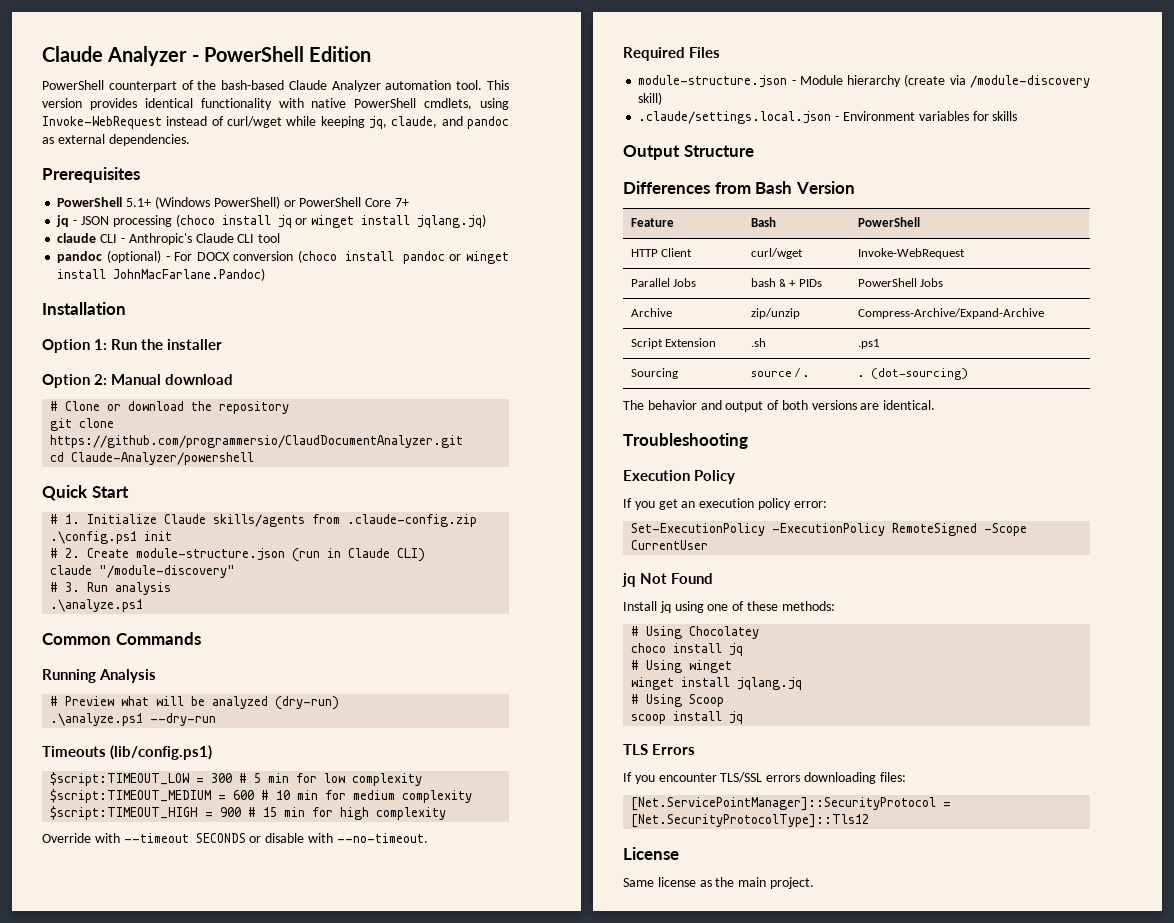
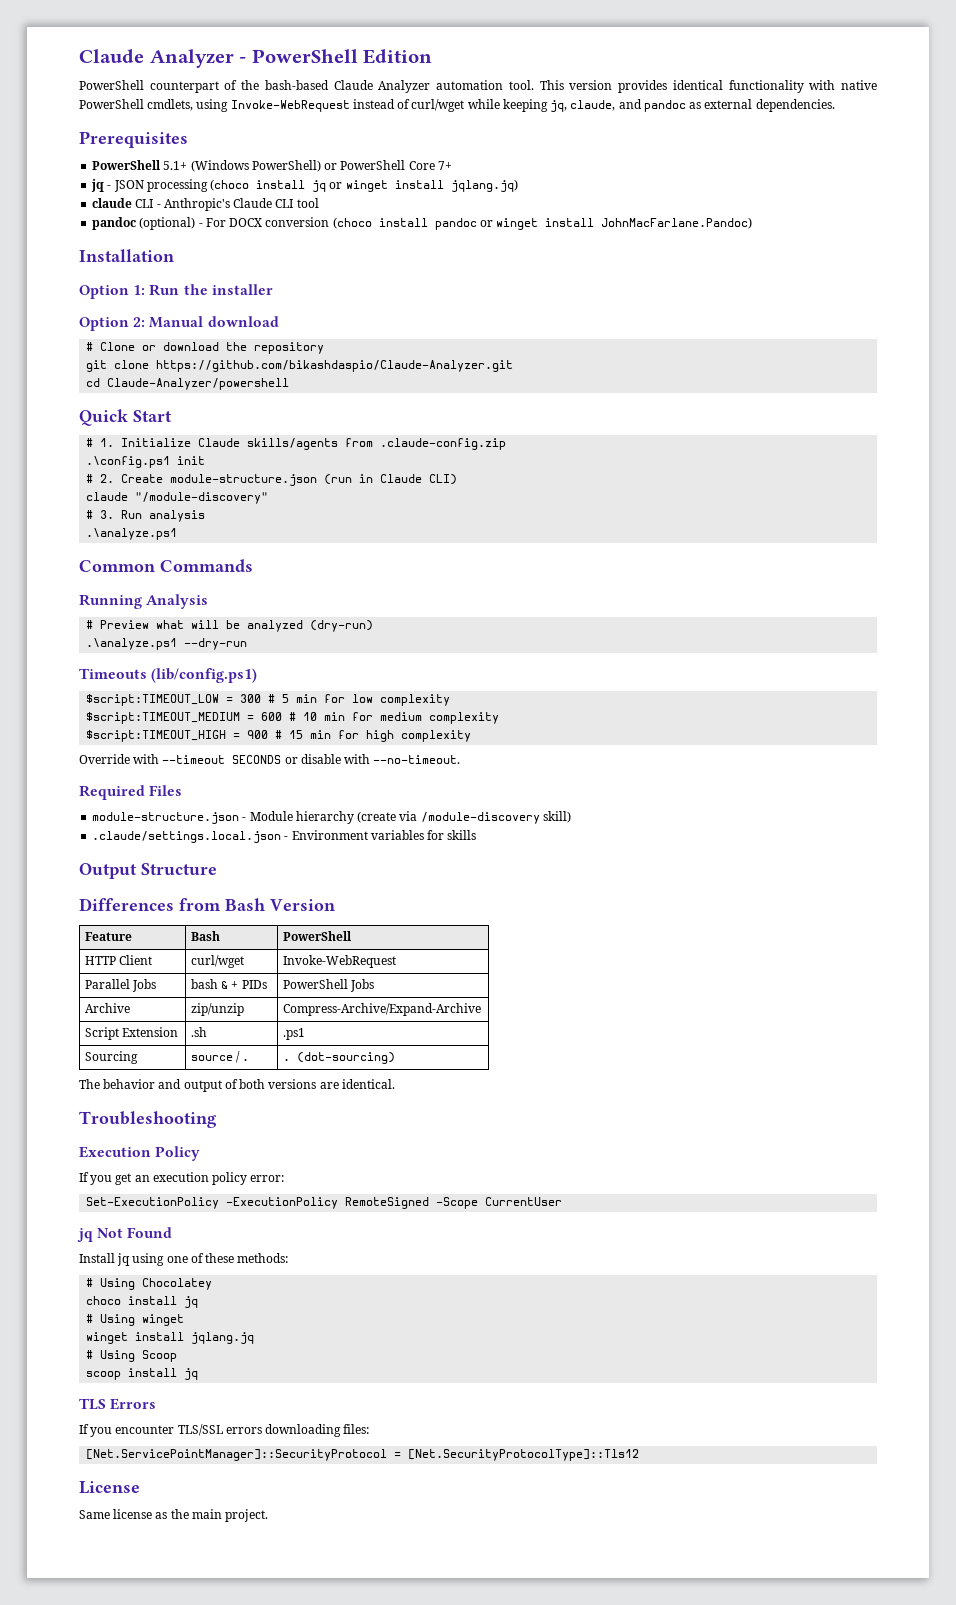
[50,435,464,448] https://github.com/programmersio/ClaudDocumentAnalyzer.git -> [156,360,514,372] https://github.com/bikashdaspio/Claude-Analyzer.git

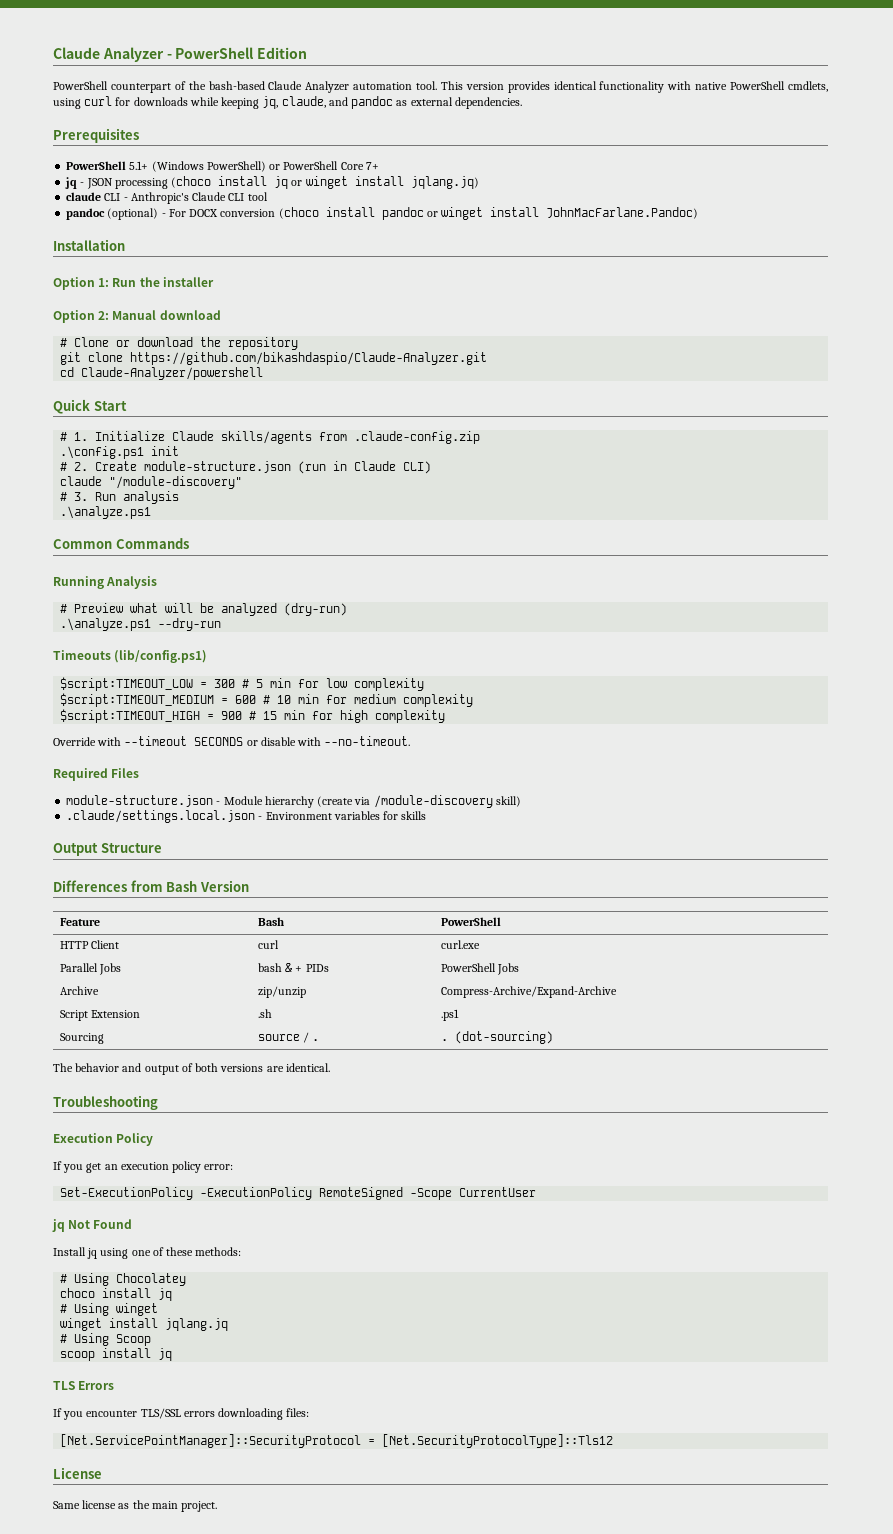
[230,99,465,112] Invoke-WebRequest instead of curl/wget -> [84,96,188,106] curl for downloads
[190,955,244,968] [282,955,396,968] curl/wget | Invoke-WebRequest -> [257,940,279,949] [440,940,480,949] curl | curl.exe

